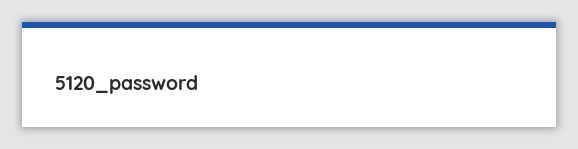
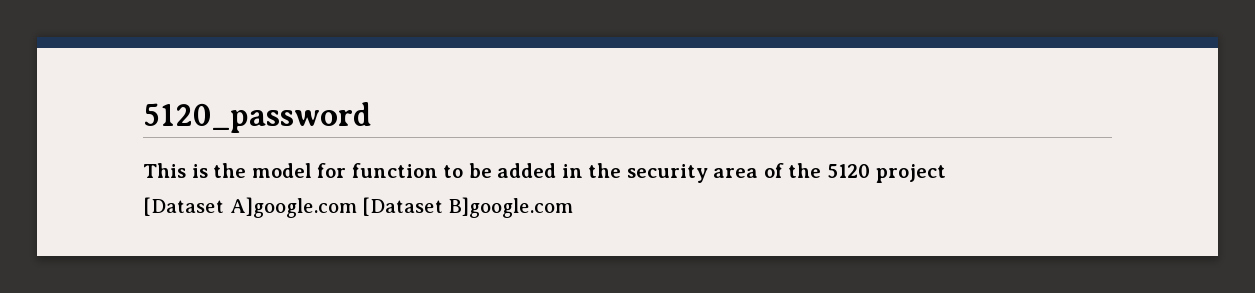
(198, 84) none -> [143,163,946,183] [143,197,573,218] // This is the model for function to be added in the security area of the 5120 project // [Dataset A]google.com [Dataset B]google.com

